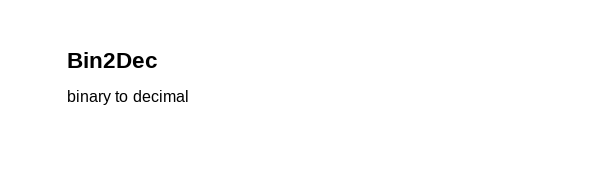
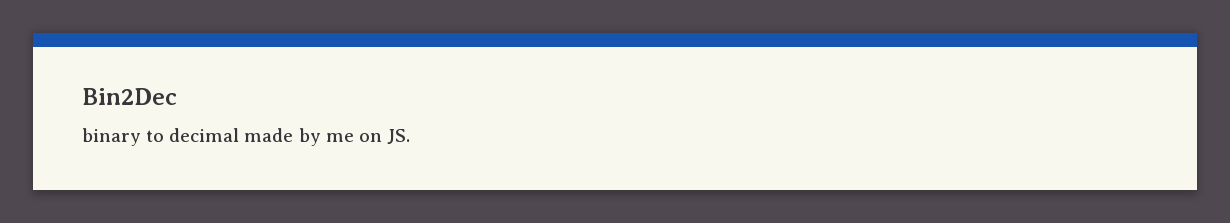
(189, 96) none -> [244,128,410,146] made by me on JS.

